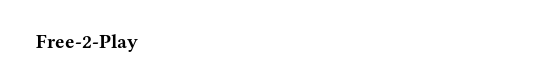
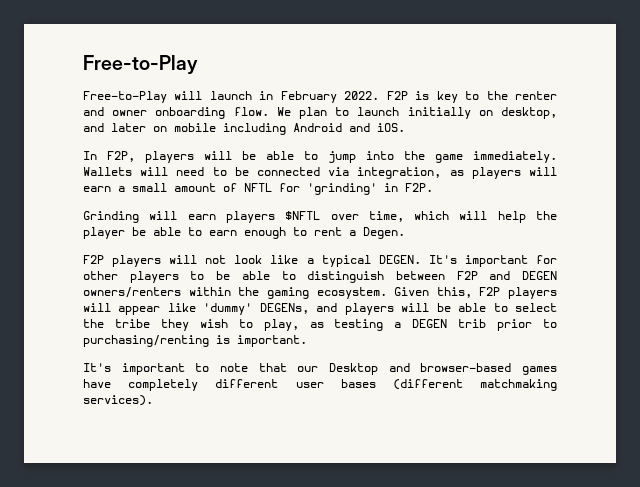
[36,34,138,52] Free-2-Play -> [83,55,198,74] [83,91,557,103] [83,107,557,119] [83,123,405,135] [83,151,557,163] [83,167,557,179] [83,183,433,195] [83,211,557,223] [83,227,405,239] [83,255,557,267] [83,271,557,283] [83,287,557,299] [83,303,557,315] [83,319,557,331] [83,335,307,347] [83,363,557,375] [83,379,557,391] [83,395,153,406] Free-to-Play // Free-to-Play will launch in February 2022. F2P is key to the renter and owner onboarding flow. We plan to launch initially on desktop, and later on mobile including Android and iOS. // In F2P, players will be able to jump into the game immediately. Wallets will need to be connected via integration, as players will earn a small amount of NFTL for 'grinding' in F2P. // Grinding will earn players $NFTL over time, which will help the player be able to earn enough to rent a Degen. // F2P players will not look like a typical DEGEN. It's important for other players to be able to distinguish between F2P and DEGEN owners/renters within the gaming ecosystem. Given this, F2P players will appear like 'dummy' DEGENs, and players will be able to select the tribe they wish to play, as testing a DEGEN trib prior to purchasing/renting is important. // It's important to note that our Desktop and browser-based games have completely different user bases (different matchmaking services).

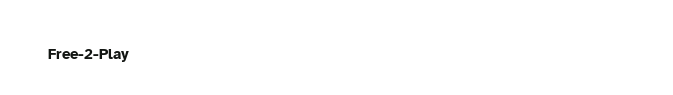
[83,55,198,74] [83,91,557,103] [83,107,557,119] [83,123,405,135] [83,151,557,163] [83,167,557,179] [83,183,433,195] [83,211,557,223] [83,227,405,239] [83,255,557,267] [83,271,557,283] [83,287,557,299] [83,303,557,315] [83,319,557,331] [83,335,307,347] [83,363,557,375] [83,379,557,391] [83,395,153,406] Free-to-Play // Free-to-Play will launch in February 2022. F2P is key to the renter and owner onboarding flow. We plan to launch initially on desktop, and later on mobile including Android and iOS. // In F2P, players will be able to jump into the game immediately. Wallets will need to be connected via integration, as players will earn a small amount of NFTL for 'grinding' in F2P. // Grinding will earn players $NFTL over time, which will help the player be able to earn enough to rent a Degen. // F2P players will not look like a typical DEGEN. It's important for other players to be able to distinguish between F2P and DEGEN owners/renters within the gaming ecosystem. Given this, F2P players will appear like 'dummy' DEGENs, and players will be able to select the tribe they wish to play, as testing a DEGEN trib prior to purchasing/renting is important. // It's important to note that our Desktop and browser-based games have completely different user bases (different matchmaking services). -> [48,49,129,62] Free-2-Play

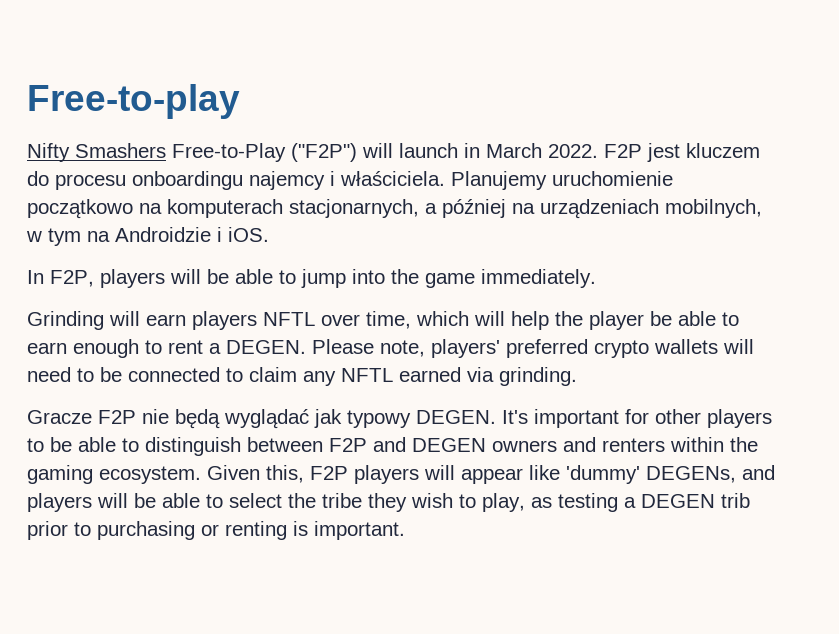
[48,49,129,62] Free-2-Play -> [27,84,240,119] [27,143,760,162] [27,171,673,190] [27,199,762,219] [26,227,269,246] [27,269,596,288] [27,311,739,330] [27,339,754,358] [27,367,577,386] [27,409,772,429] [27,437,758,456] [27,465,775,484] [27,493,750,512] [27,521,405,540] Free-to-play // Nifty Smashers Free-to-Play ("F2P") will launch in March 2022. F2P jest kluczem do procesu onboardingu najemcy i właściciela. Planujemy uruchomienie początkowo na komputerach stacjonarnych, a później na urządzeniach mobilnych, w tym na Androidzie i iOS. // In F2P, players will be able to jump into the game immediately. // Grinding will earn players NFTL over time, which will help the player be able to earn enough to rent a DEGEN. Please note, players' preferred crypto wallets will need to be connected to claim any NFTL earned via grinding. // Gracze F2P nie będą wyglądać jak typowy DEGEN. It's important for other players to be able to distinguish between F2P and DEGEN owners and renters within the gaming ecosystem. Given this, F2P players will appear like 'dummy' DEGENs, and players will be able to select the tribe they wish to play, as testing a DEGEN trib prior to purchasing or renting is important.

